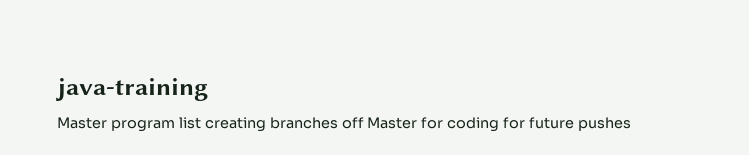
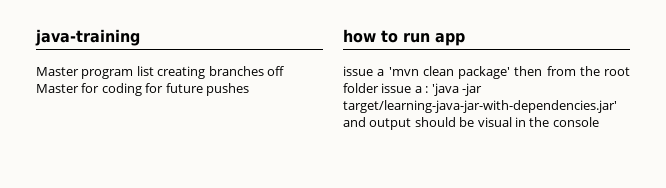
(632, 124) none -> [343,29,465,46] [343,66,630,79] [343,83,482,96] [343,100,617,113] [343,117,599,130] // how to run app // issue a 'mvn clean package' then from the root folder issue a : 'java -jar target/learning-java-jar-with-dependencies.jar' and output should be visual in the console

